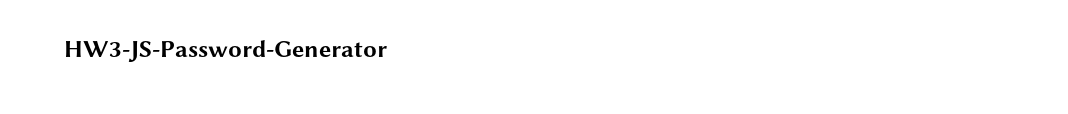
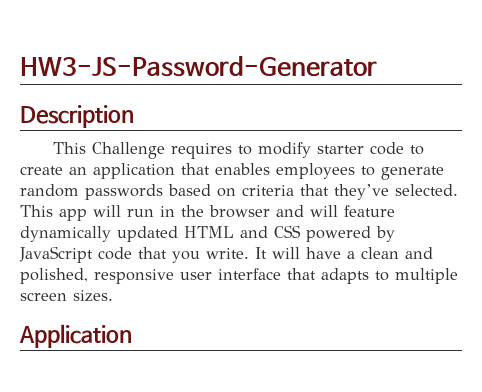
(387, 51) none -> [20,105,134,128] [53,142,425,159] [20,163,444,180] [20,184,458,200] [20,205,395,221] [20,225,395,242] [19,246,433,263] [20,268,458,284] [20,290,113,302] [19,324,132,348] // Description // This Challenge requires to modify starter code to create an application that enables employees to generate random passwords based on criteria that they’ve selected. This app will run in the browser and will feature dynamically updated HTML and CSS powered by JavaScript code that you write. It will have a clean and polished, responsive user interface that adapts to multiple screen sizes. // Application

